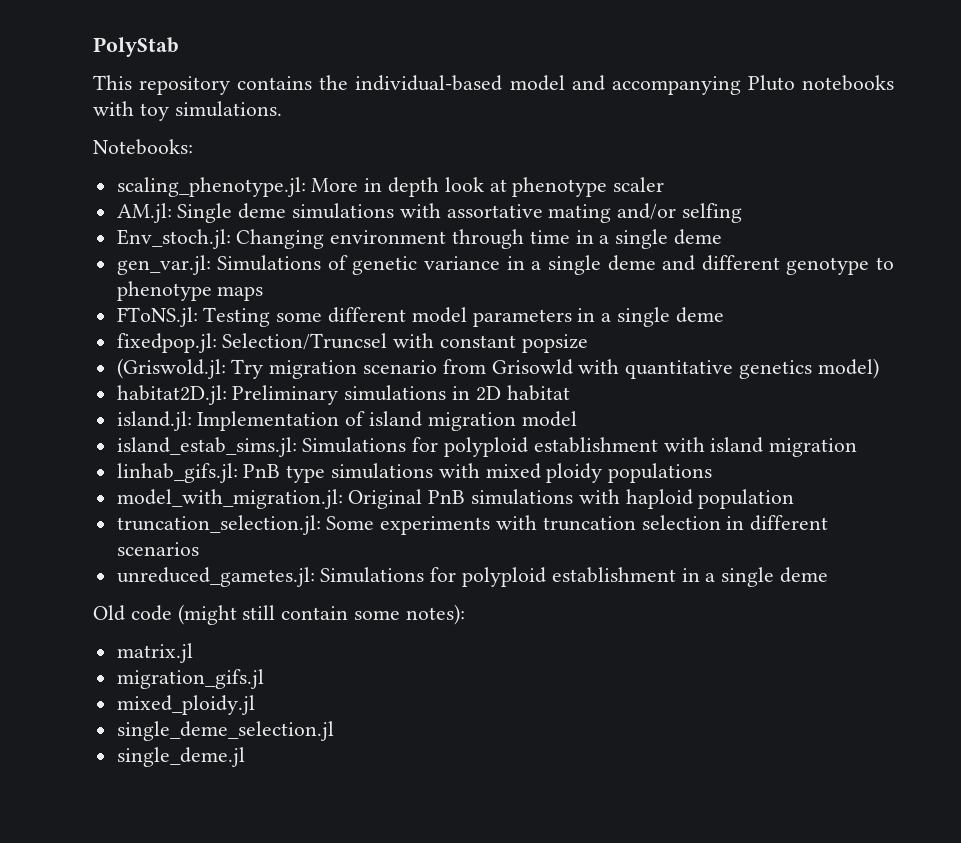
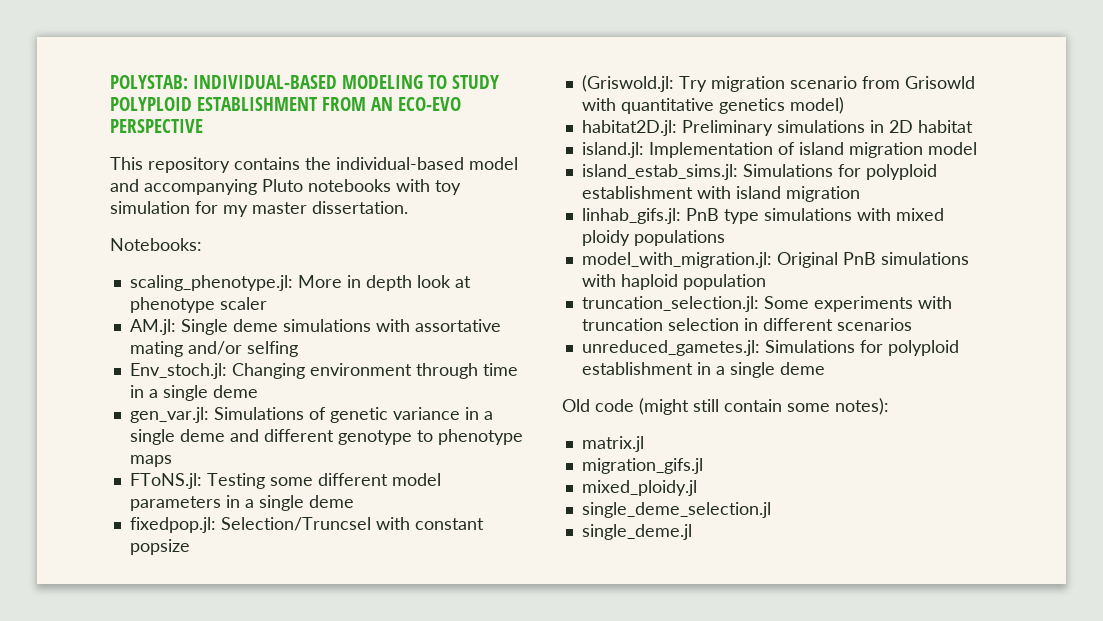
[93,37,179,57] PolyStab -> [110,75,499,89] [110,97,461,111] [110,119,203,133] POLYSTAB: INDIVIDUAL-BASED MODELING TO STUDY POLYPLOID ESTABLISHMENT FROM AN ECO-EVO PERSPECTIVE
[174,101,282,117] simulations. -> [110,201,408,217] simulation for my master dissertation.

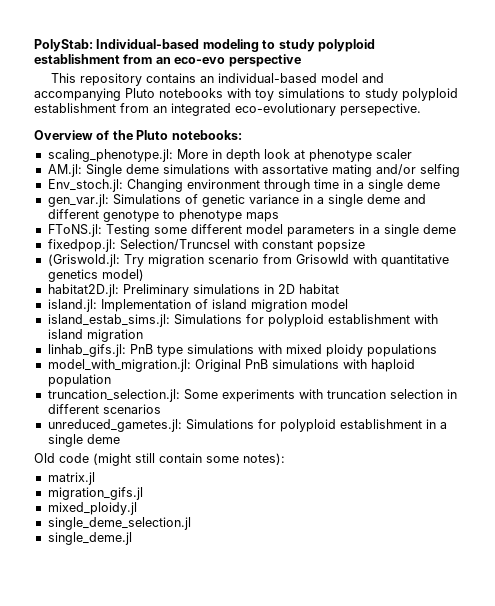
[110,75,499,89] [110,97,461,111] [110,119,203,133] POLYSTAB: INDIVIDUAL-BASED MODELING TO STUDY POLYPLOID ESTABLISHMENT FROM AN ECO-EVO PERSPECTIVE -> [34,39,375,52] [34,54,301,67] PolyStab: Individual-based modeling to study polyploid establishment from an eco-evo perspective
[305,157,331,170] the -> [200,76,215,83] an
[110,201,408,217] [110,238,202,251] simulation for my master dissertation. // Notebooks: -> [278,88,458,101] [34,103,421,116] [34,130,242,140] simulations to study polyploid establishment from an integrated eco-evolutionary persepective. // Overview of the Pluto notebooks:

